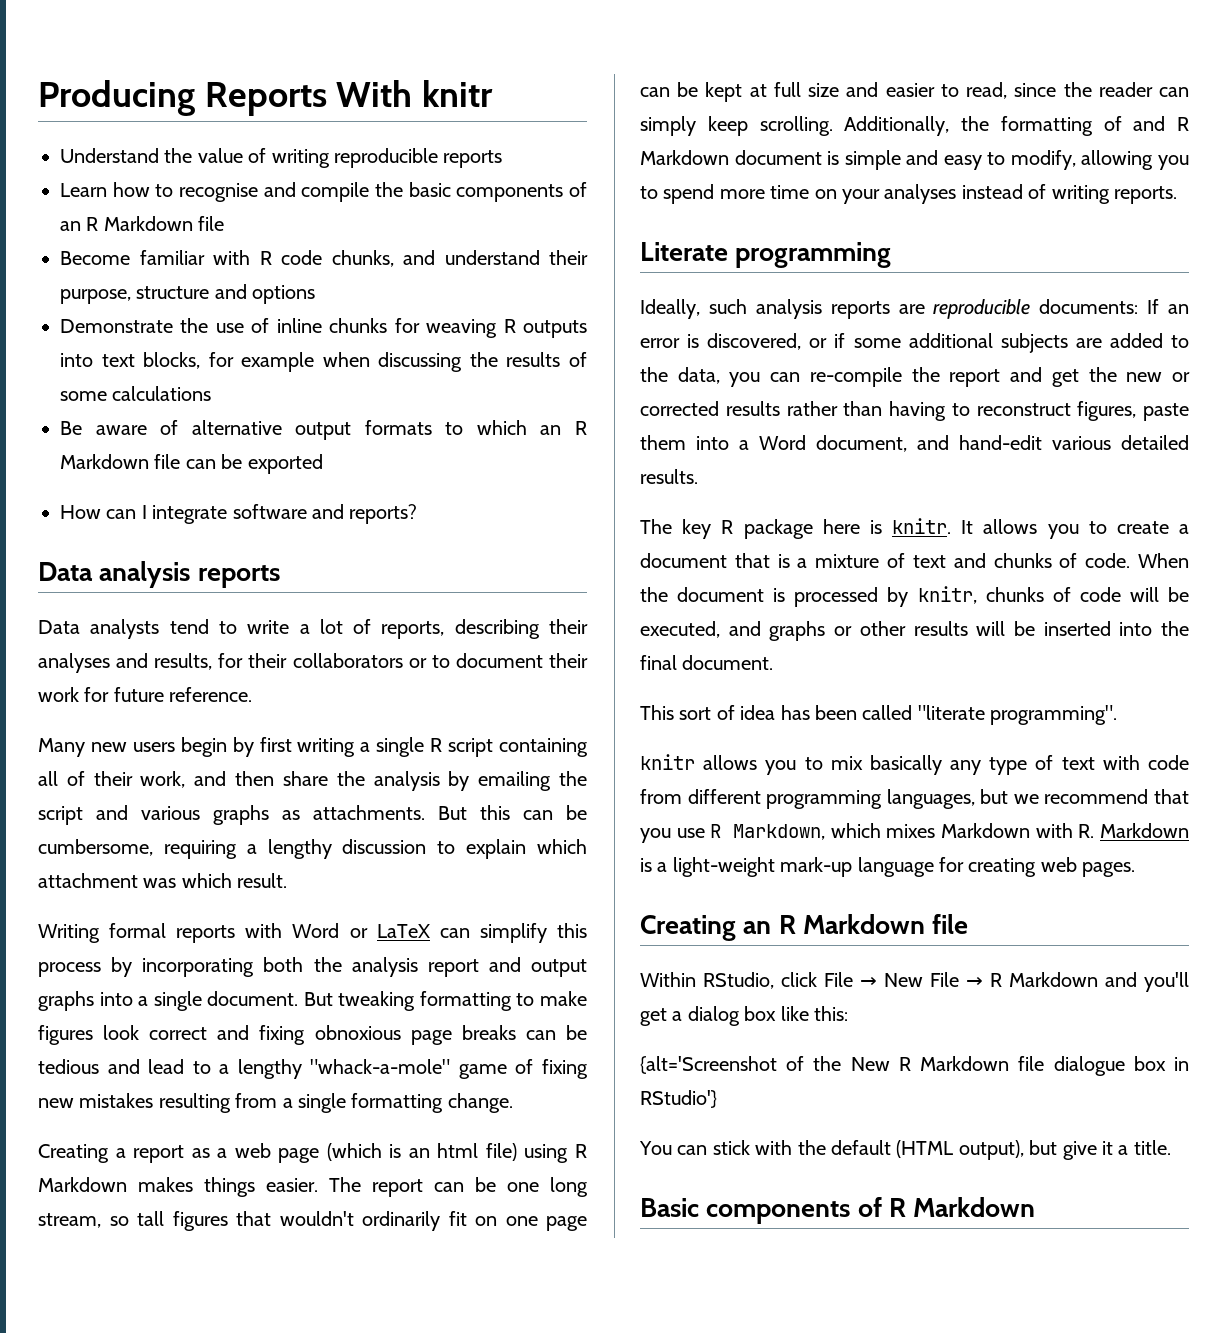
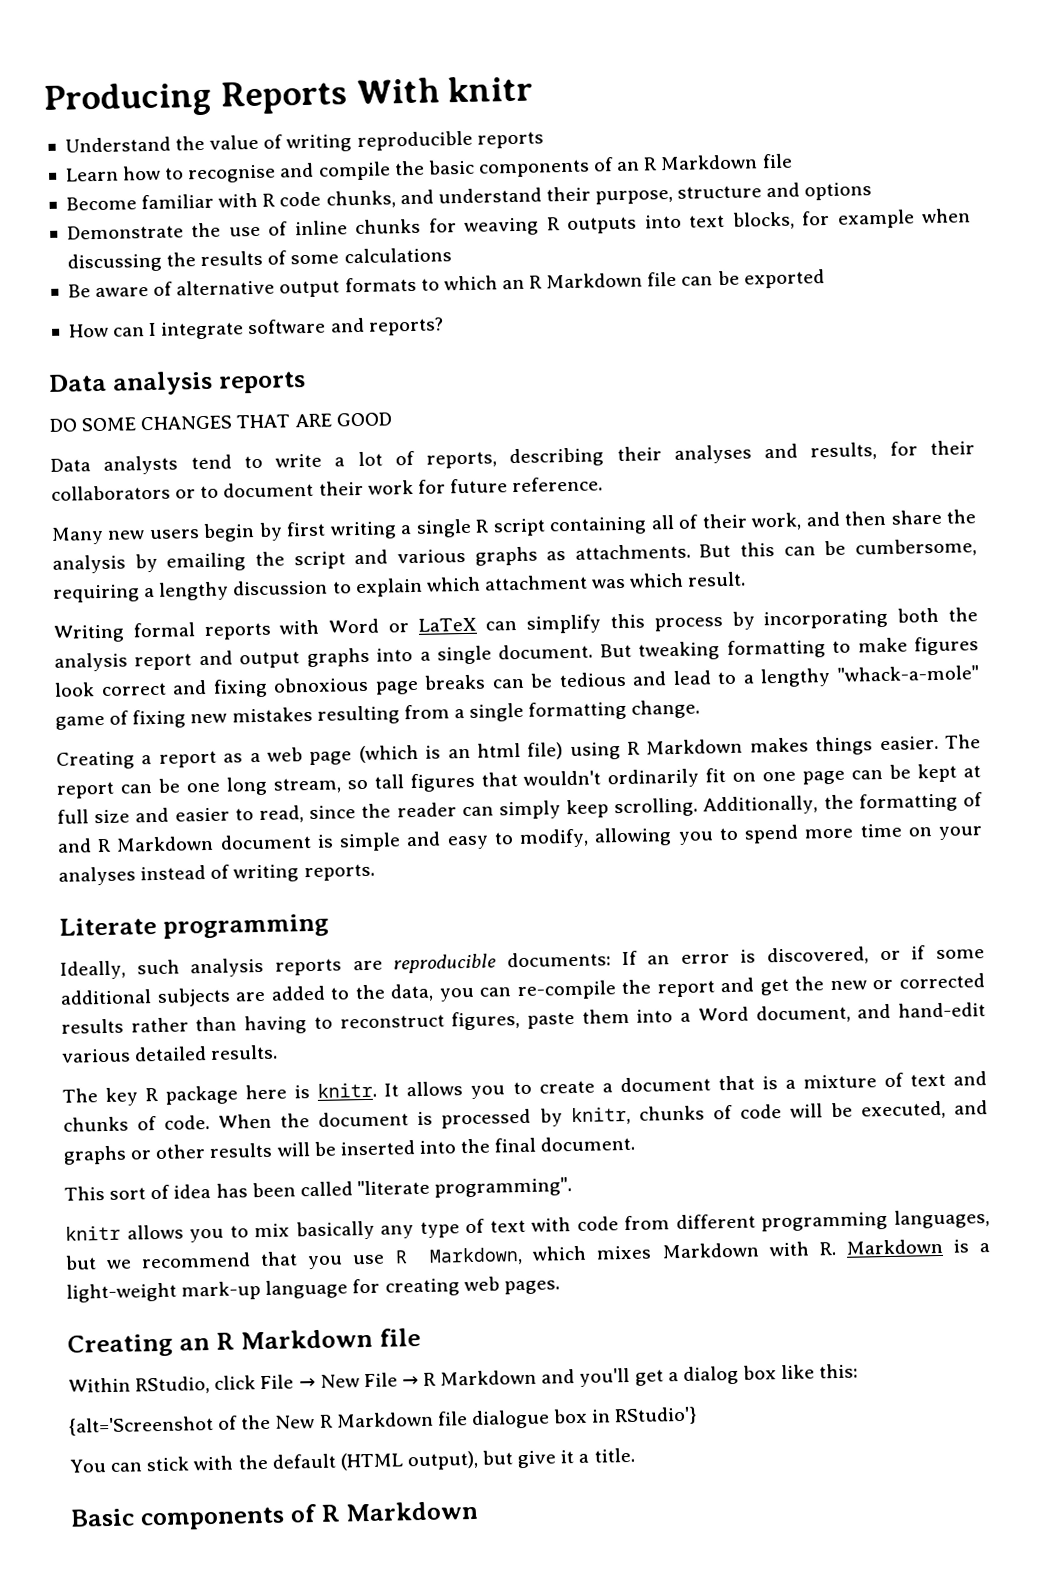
(280, 576) none -> [49,412,392,432] // DO SOME CHANGES THAT ARE GOOD

